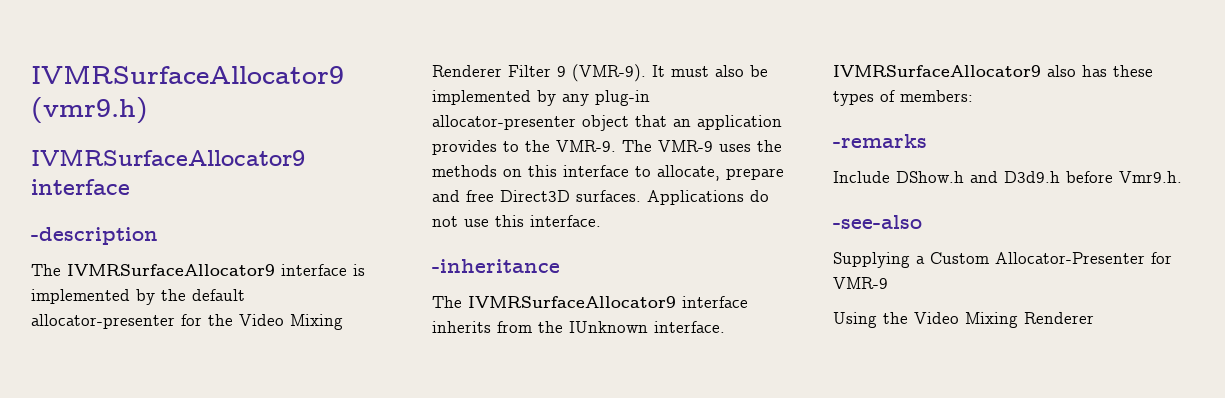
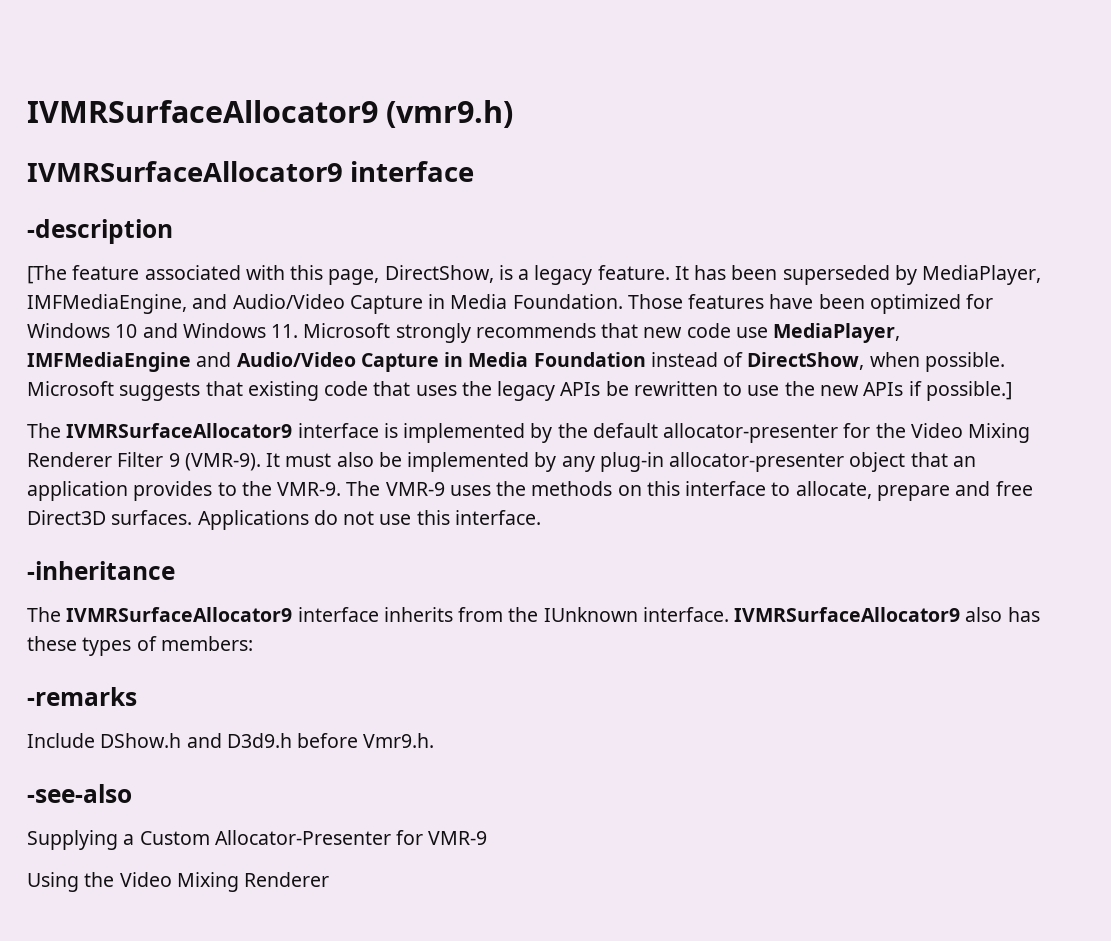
(158, 236) none -> [27,265,1042,285] [27,294,994,314] [27,323,901,343] [27,352,1005,372] [27,381,1012,401] // [The feature associated with this page, DirectShow, is a legacy feature. It has been superseded by MediaPlayer, IMFMediaEngine, and Audio/Video Capture in Media Foundation. Those features have been optimized for Windows 10 and Windows 11. Microsoft strongly recommends that new code use MediaPlayer, IMFMediaEngine and Audio/Video Capture in Media Foundation instead of DirectShow, when possible. Microsoft suggests that existing code that uses the legacy APIs be rewritten to use the new APIs if possible.]

